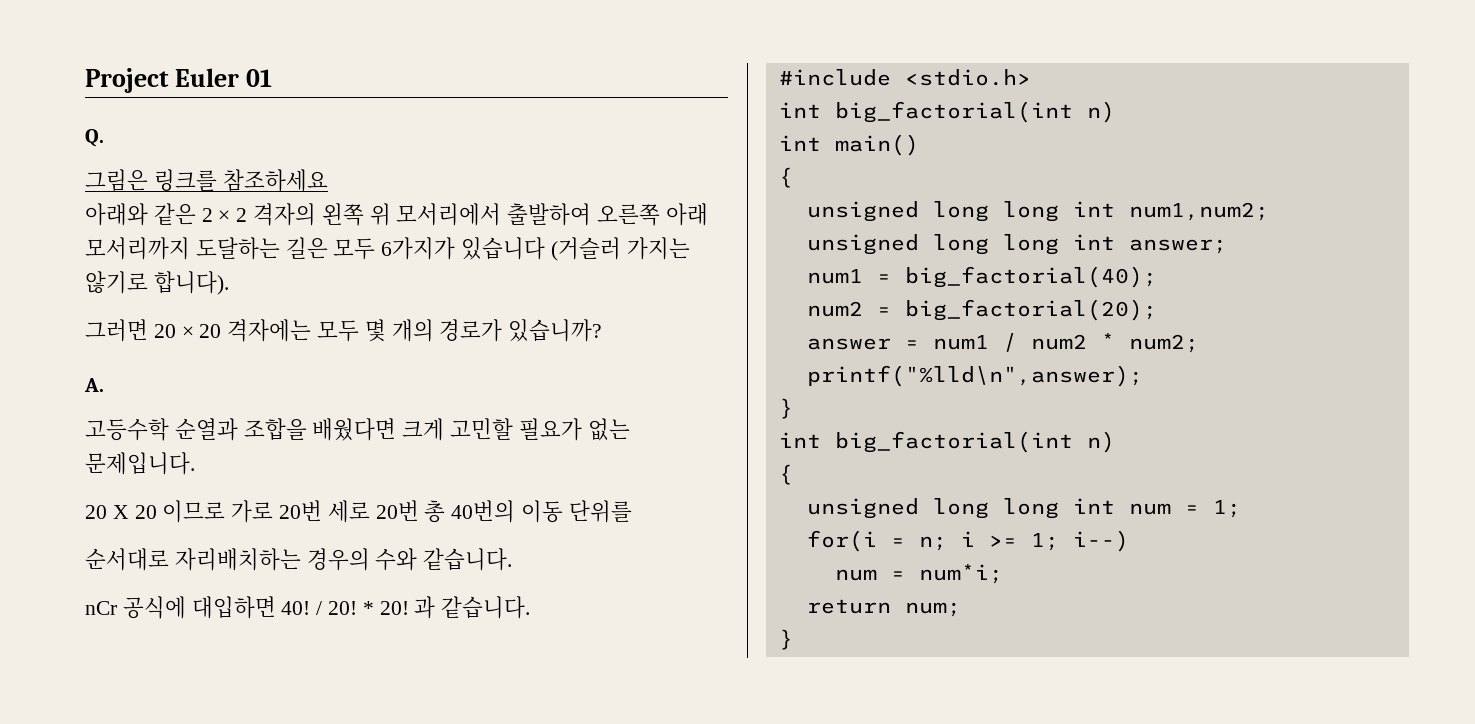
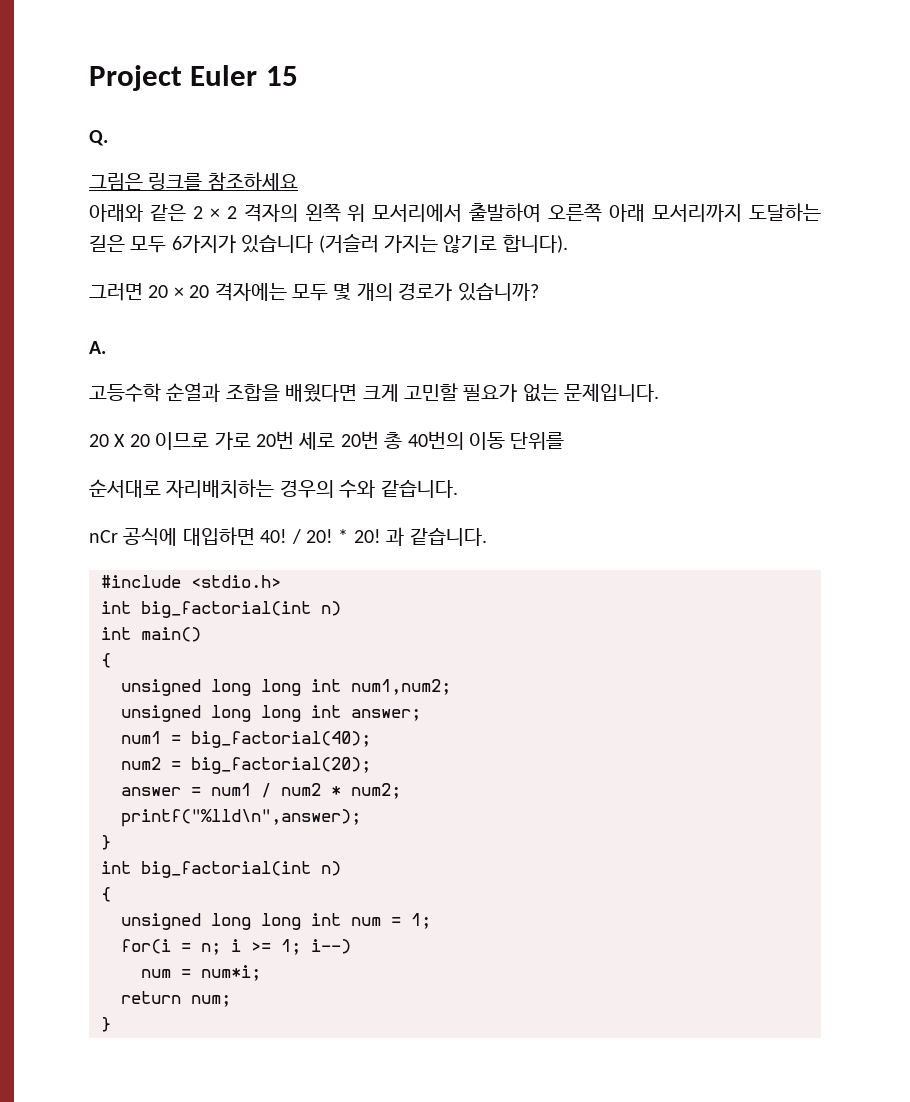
[246,69,273,87] 01 -> [265,66,298,86] 15

